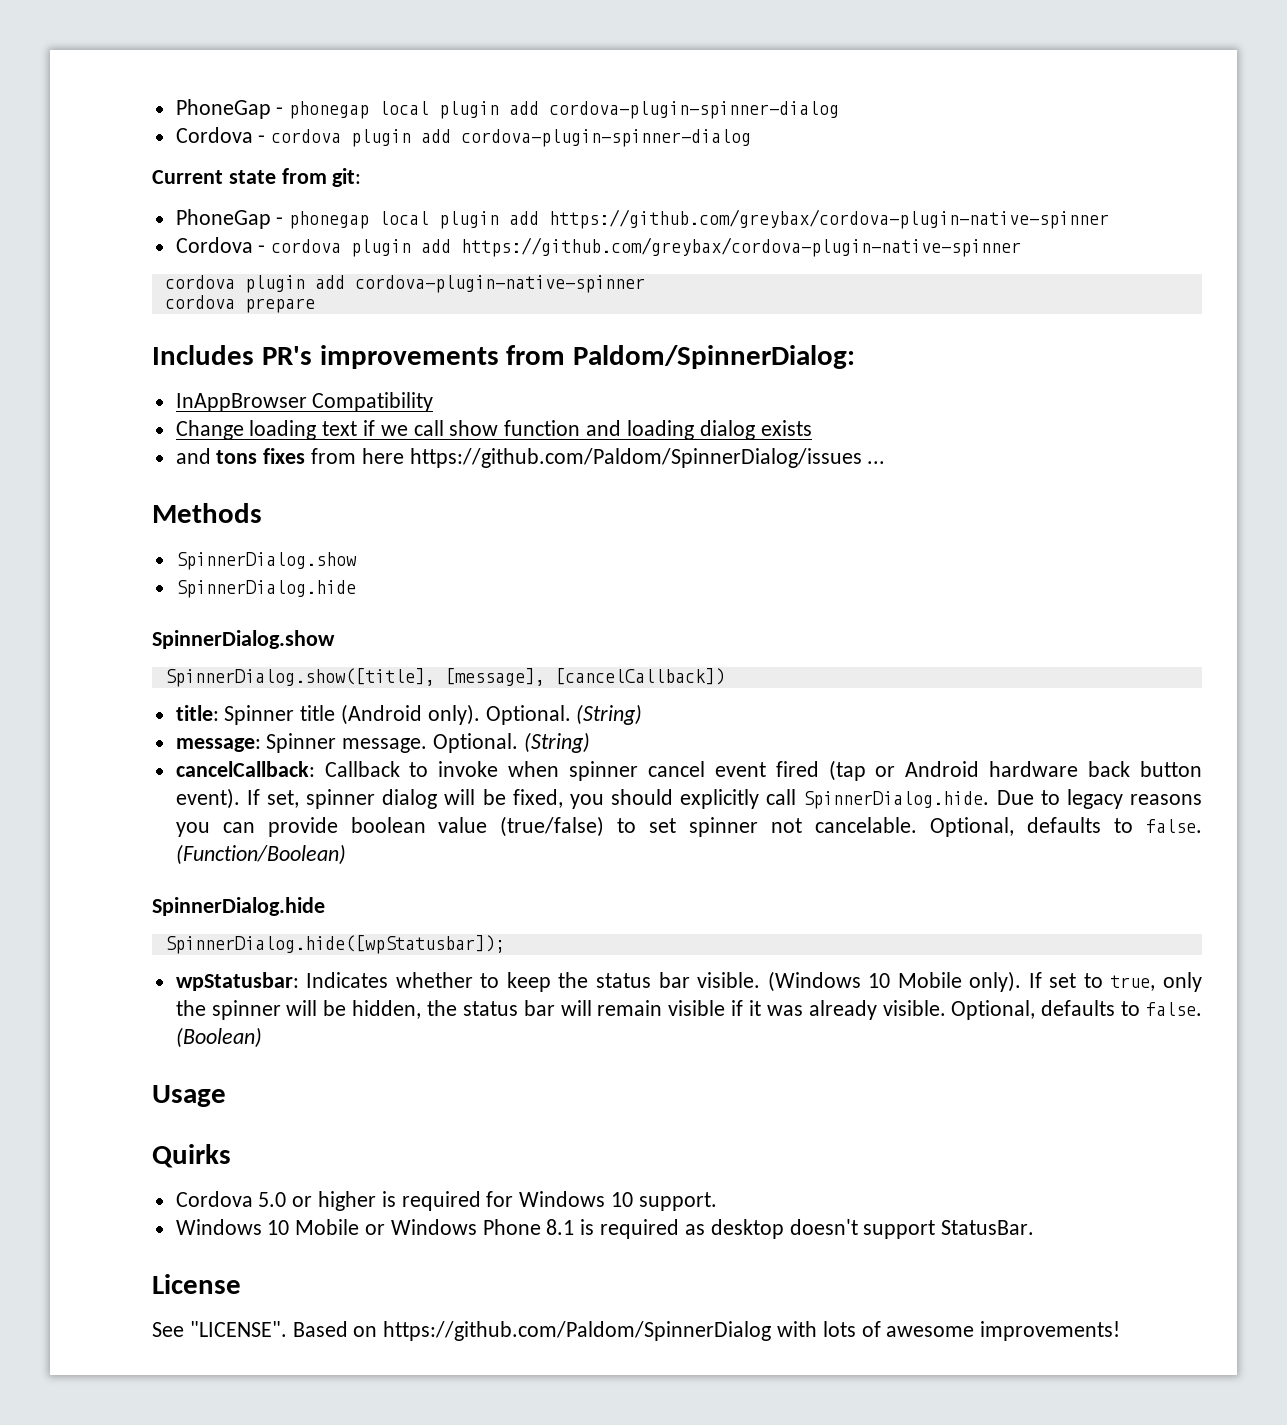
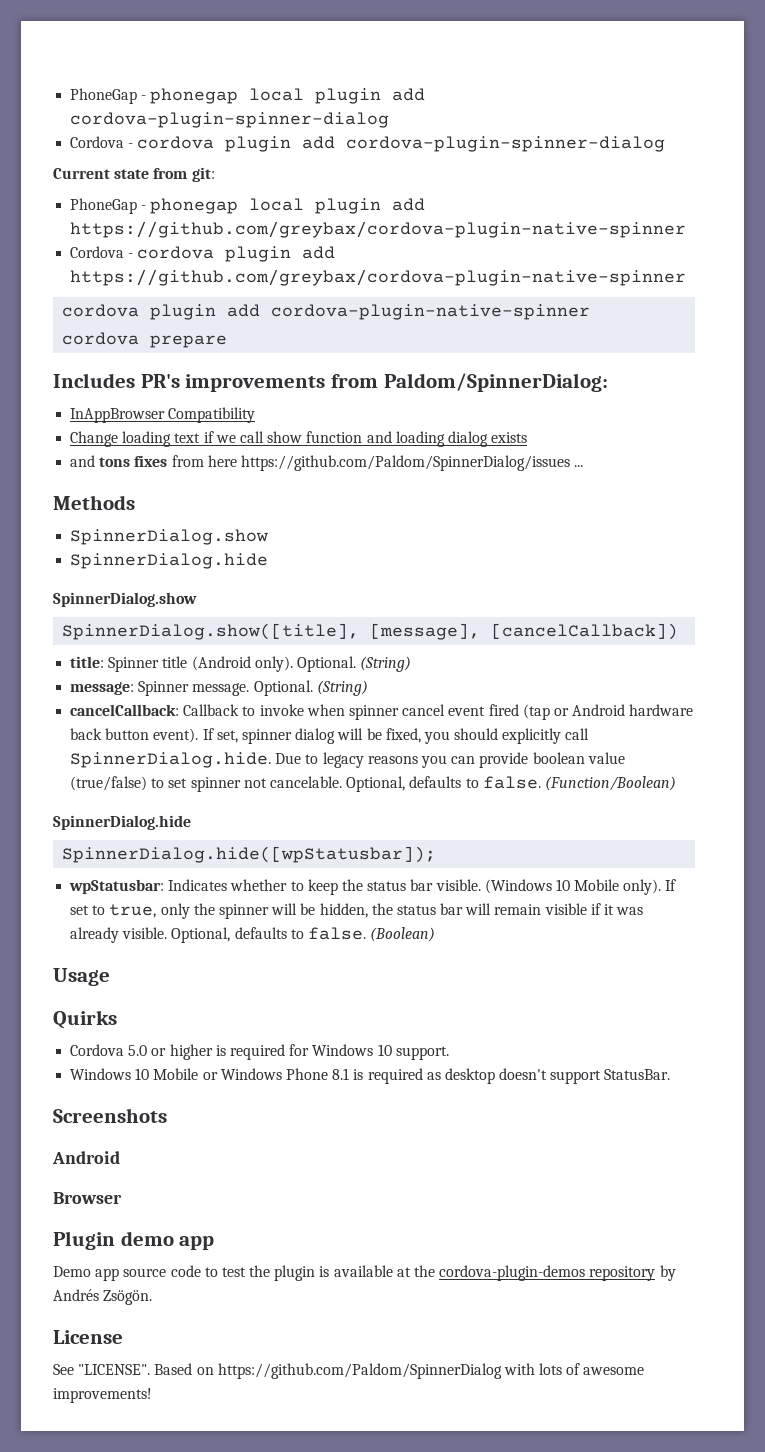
(1035, 1227) none -> [53,1108,167,1123] [52,1151,120,1164] [53,1192,122,1204] [53,1231,215,1250] [53,1265,676,1281] [53,1289,153,1305] // Screenshots // Android // Browser // Plugin demo app // Demo app source code to test the plugin is available at the cordova-plugin-demos repository by Andrés Zsögön.

